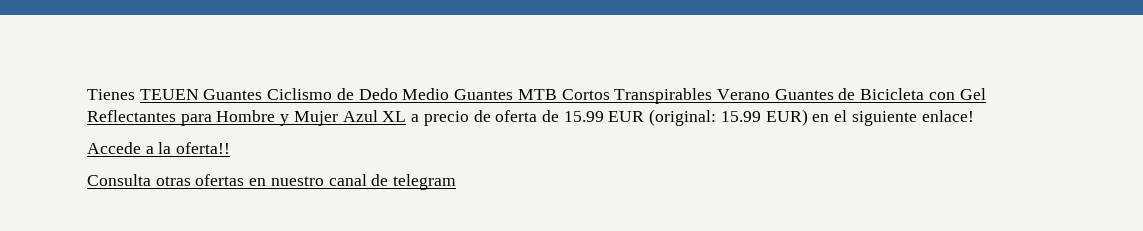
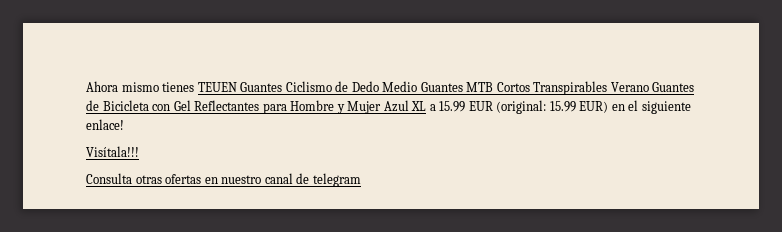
[87,89,135,100] Tienes -> [86,81,195,92] Ahora mismo tienes
[423,110,559,126] precio de oferta de -> (436, 107) none
[87,142,231,154] Accede a la oferta!! -> [86,146,139,157] Visítala!!!

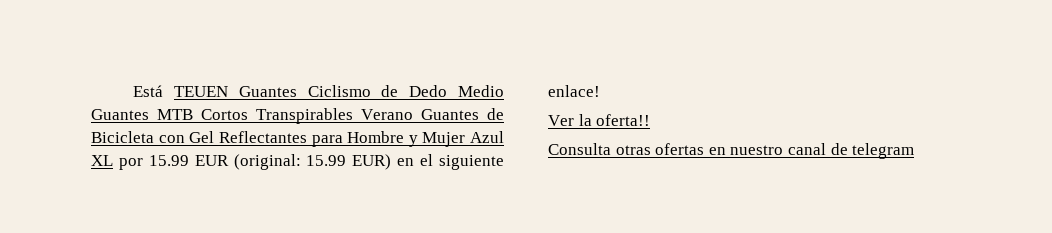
[86,81,195,92] Ahora mismo tienes -> [133,85,164,97] Está
[429,104,436,111] a -> [118,158,143,170] por
[86,146,139,157] Visítala!!! -> [548,114,651,126] Ver la oferta!!

